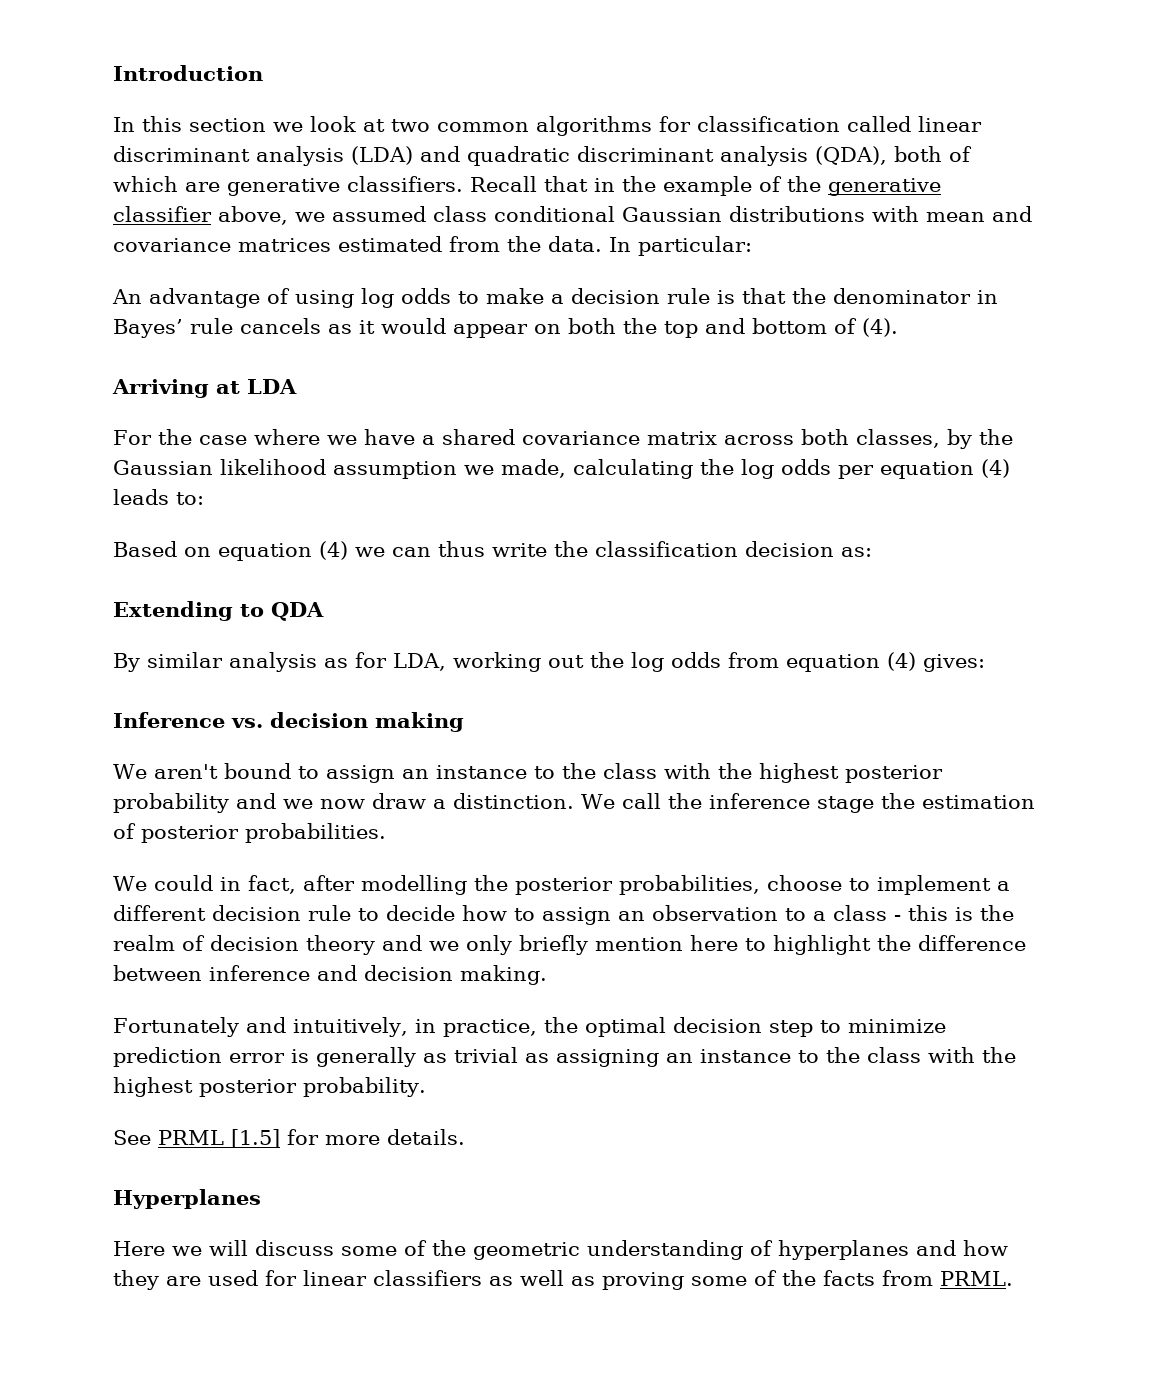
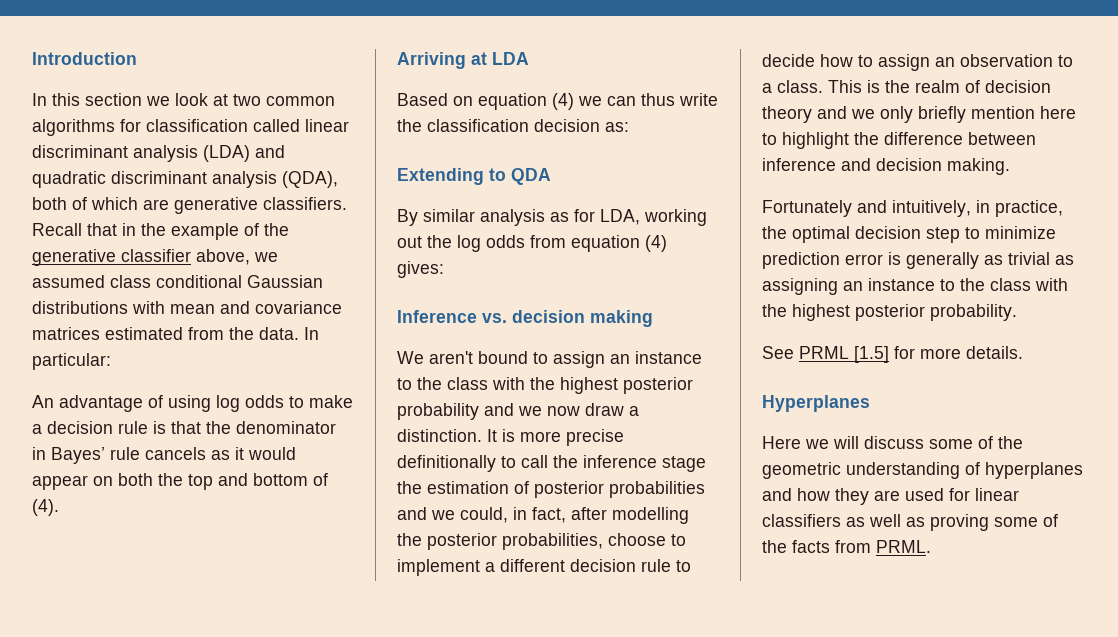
[113,429,1013,449] [113,459,1010,479] [113,489,204,505] // For the case where we have a shared covariance matrix across both classes, by the Gaussian likelihood assumption we made, calculating the log odds per equation (4) leads to: -> (529, 58) none
[581,794,615,809] We -> [487,429,624,446] [397,455,516,472] It is more precise definitionally to
[245,823,386,843] [113,875,213,891] probabilities. // We could -> [609,481,705,498] [397,507,508,523] probabilities and we could,
[833,905,948,921] class - this -> [777,80,862,93] class. This

